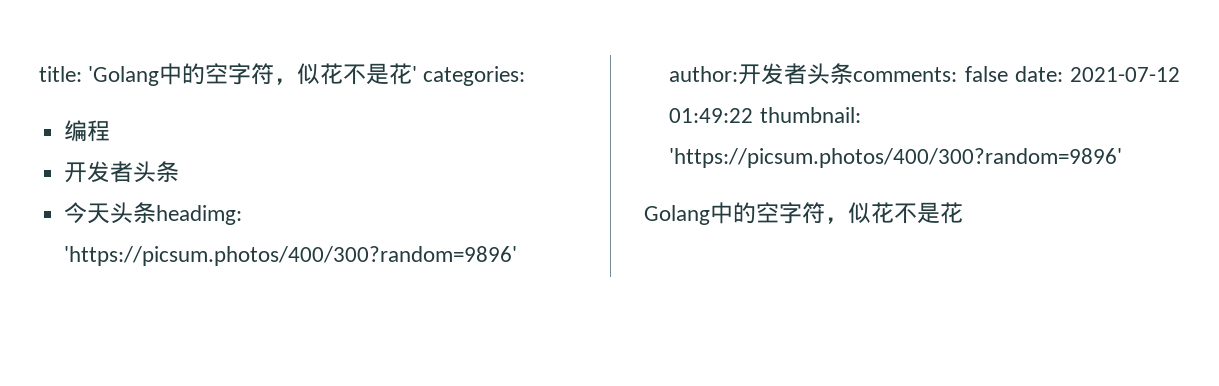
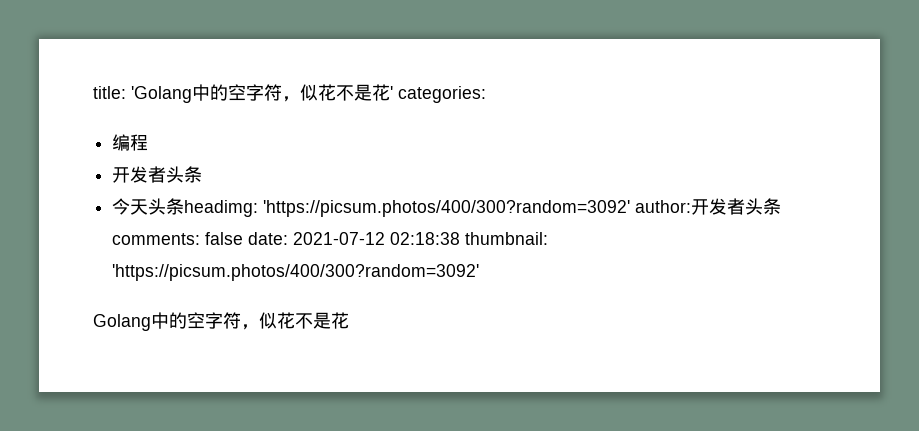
[64,246,518,266] 'https://picsum.photos/400/300?random=9896' -> [263,200,631,217] 'https://picsum.photos/400/300?random=3092'
[669,107,861,123] [669,148,1123,168] 01:49:22 thumbnail: 'https://picsum.photos/400/300?random=9896' -> [390,232,549,245] [112,264,480,281] 02:18:38 thumbnail: 'https://picsum.photos/400/300?random=3092'

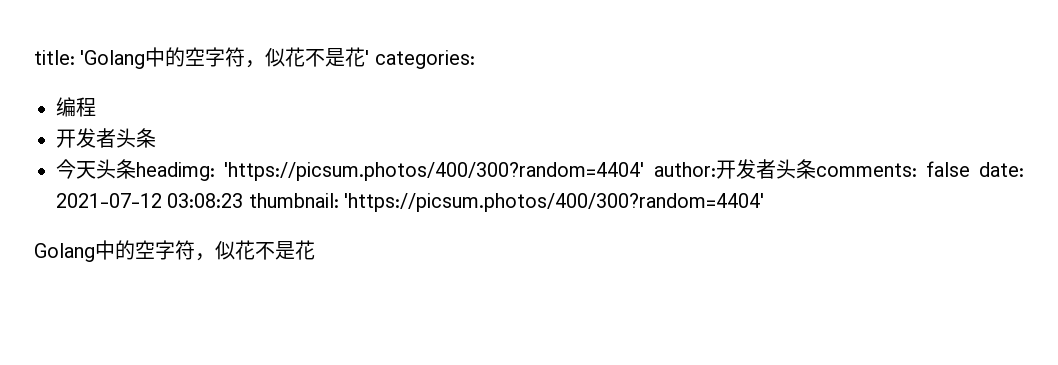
[263,200,631,217] 'https://picsum.photos/400/300?random=3092' -> [224,162,645,181] 'https://picsum.photos/400/300?random=4404'
[390,232,549,245] [112,264,480,281] 02:18:38 thumbnail: 'https://picsum.photos/400/300?random=3092' -> [167,193,765,212] 03:08:23 thumbnail: 'https://picsum.photos/400/300?random=4404'

